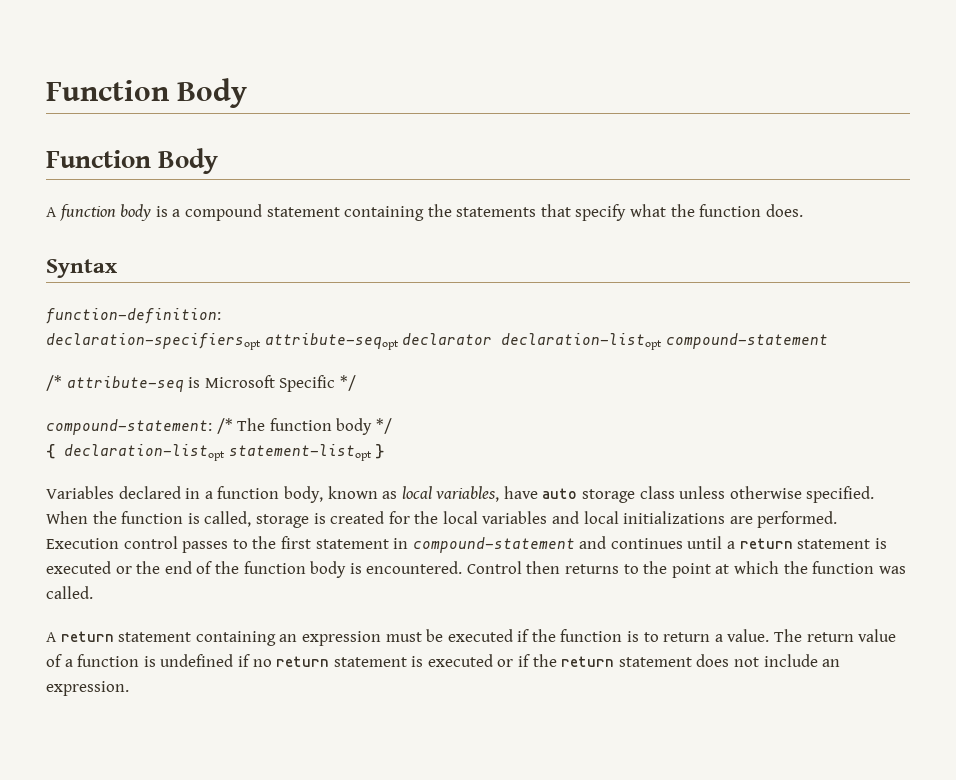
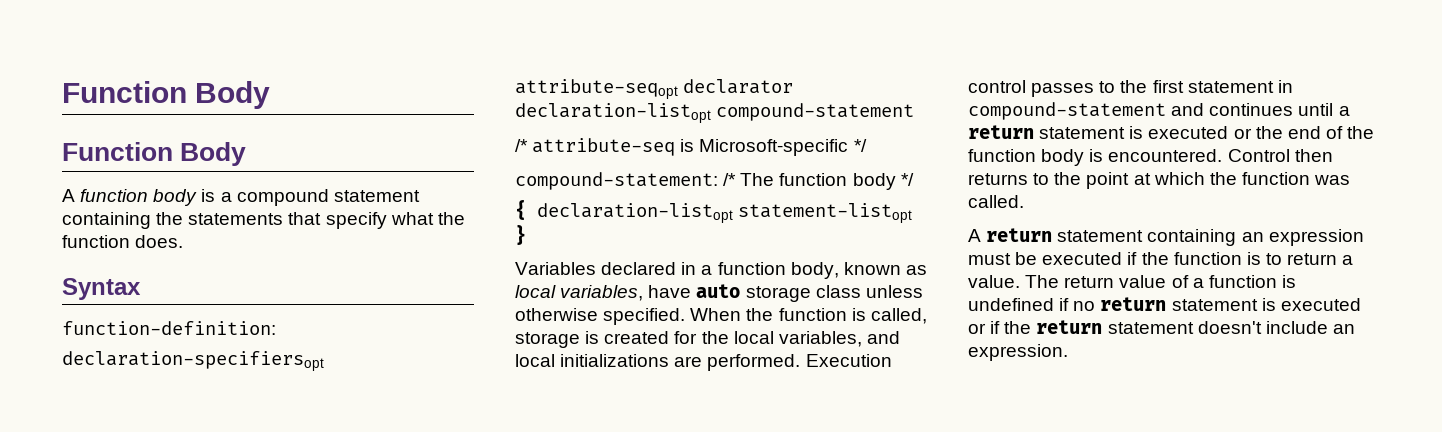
[204,375,336,392] Microsoft Specific -> [699,139,849,156] Microsoft-specific
[482,511,548,524] variables -> [778,331,862,347] variables,
[696,654,760,667] does not -> [1197,321,1262,334] doesn't

